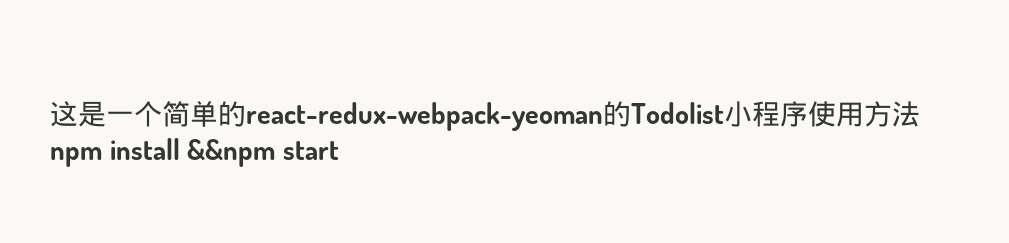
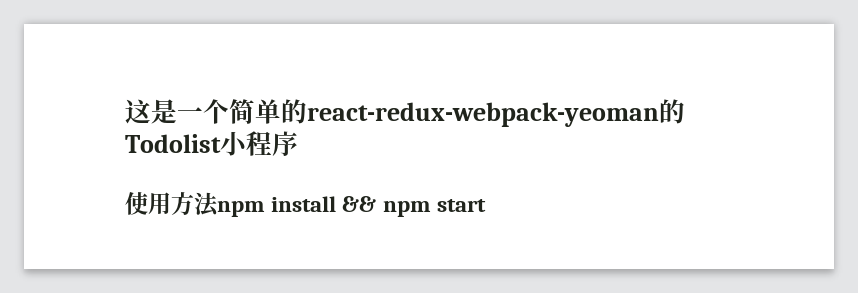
(808, 114) none -> (298, 143) //
[187,139,276,167] &&npm -> [342,196,431,217] && npm

